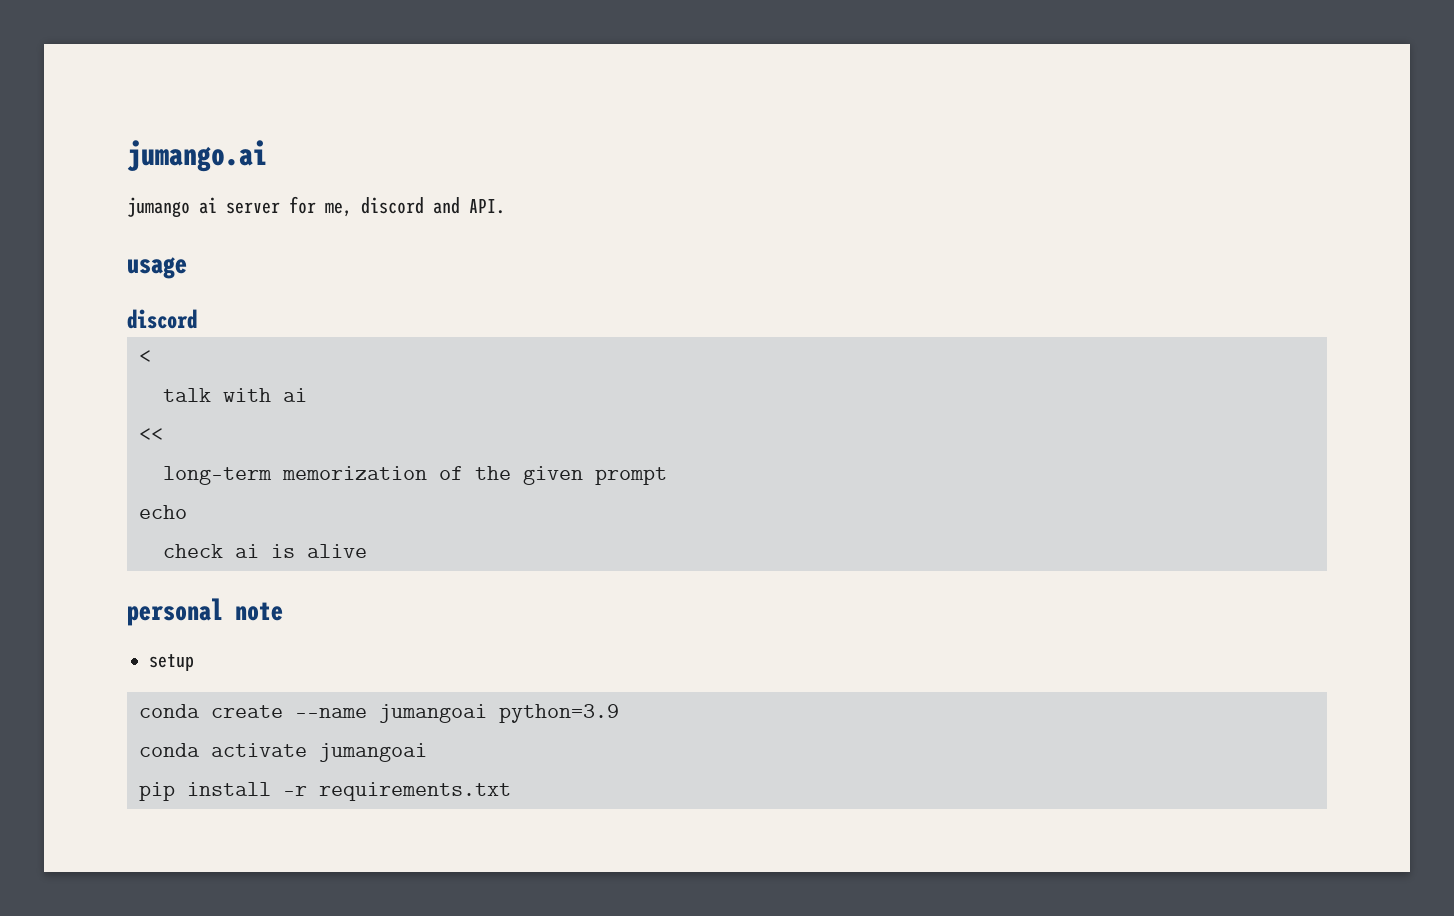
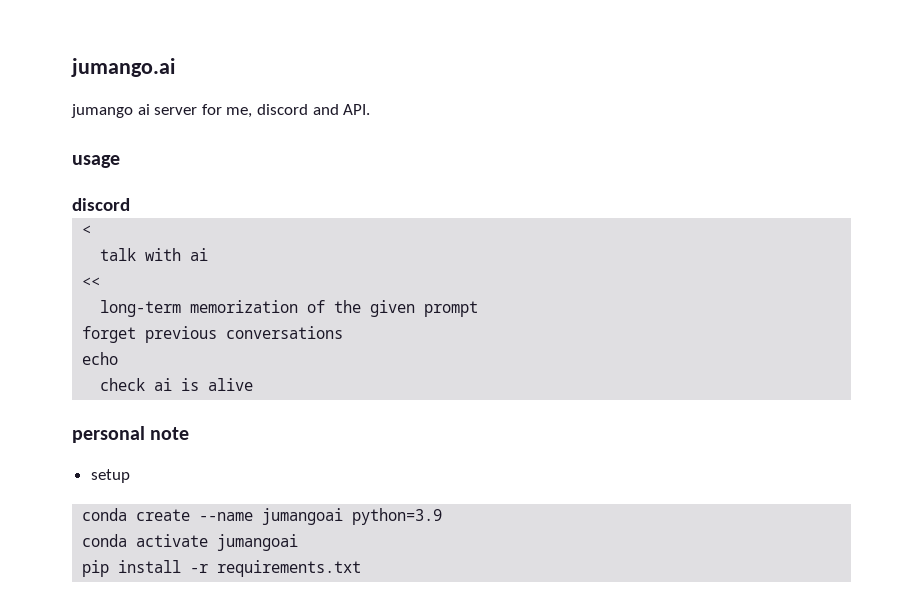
(667, 476) none -> [82,326,344,343] // forget previous conversations

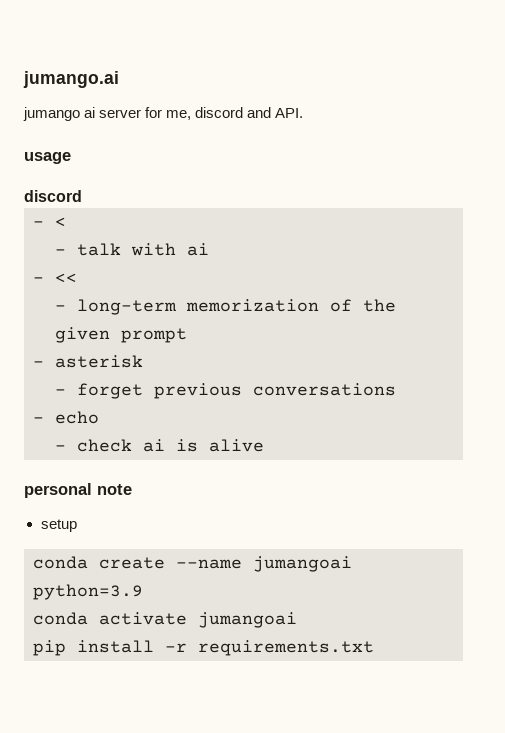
(130, 204) none -> [33,221,44,227] -
(92, 230) none -> [55,249,66,255] -
(209, 254) none -> [33,277,44,283] -
(101, 282) none -> [55,305,66,311] -
(479, 309) none -> [33,355,143,368] [55,389,66,395] - asterisk // -
(344, 332) none -> [33,417,44,423] -
(119, 358) none -> [55,445,66,451] -

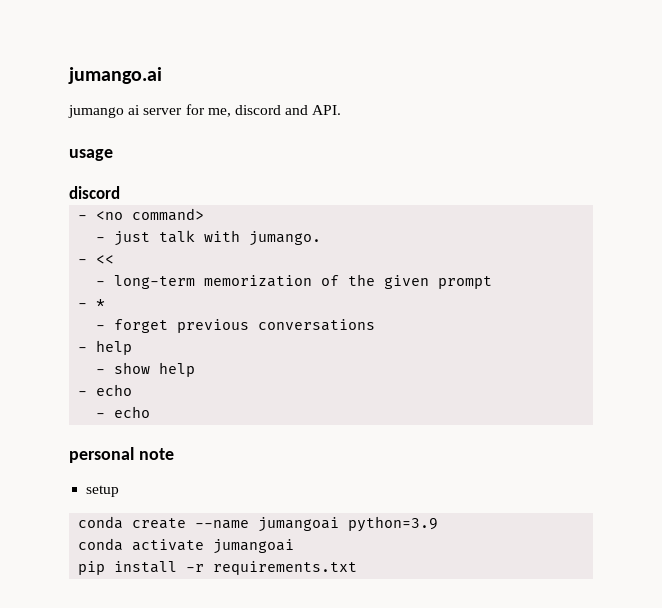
[55,217,66,227] [55,249,66,255] < // - -> [96,208,205,221] [96,231,151,246] <no command> // - just
[187,243,209,256] ai -> [249,231,322,246] jumango.
[55,355,143,368] asterisk -> [96,299,106,308] *
(396, 389) none -> [78,340,133,355] [96,362,196,377] // - help // - show help
[77,439,264,452] check ai is alive -> [114,406,151,418] echo

